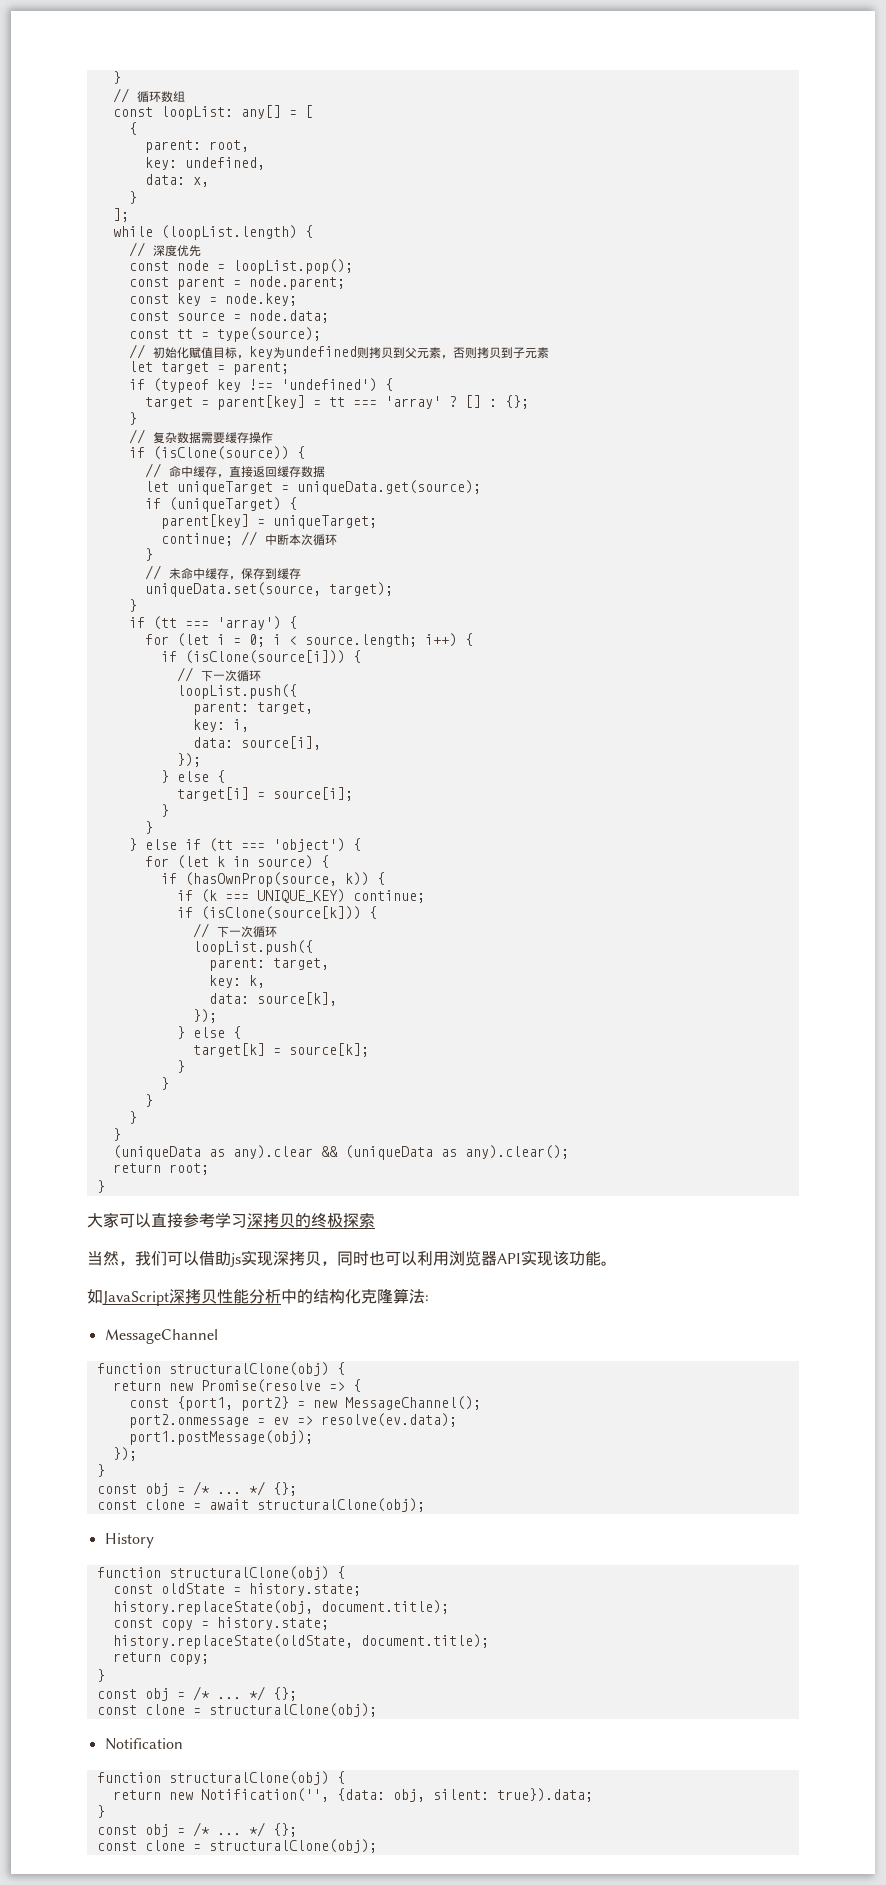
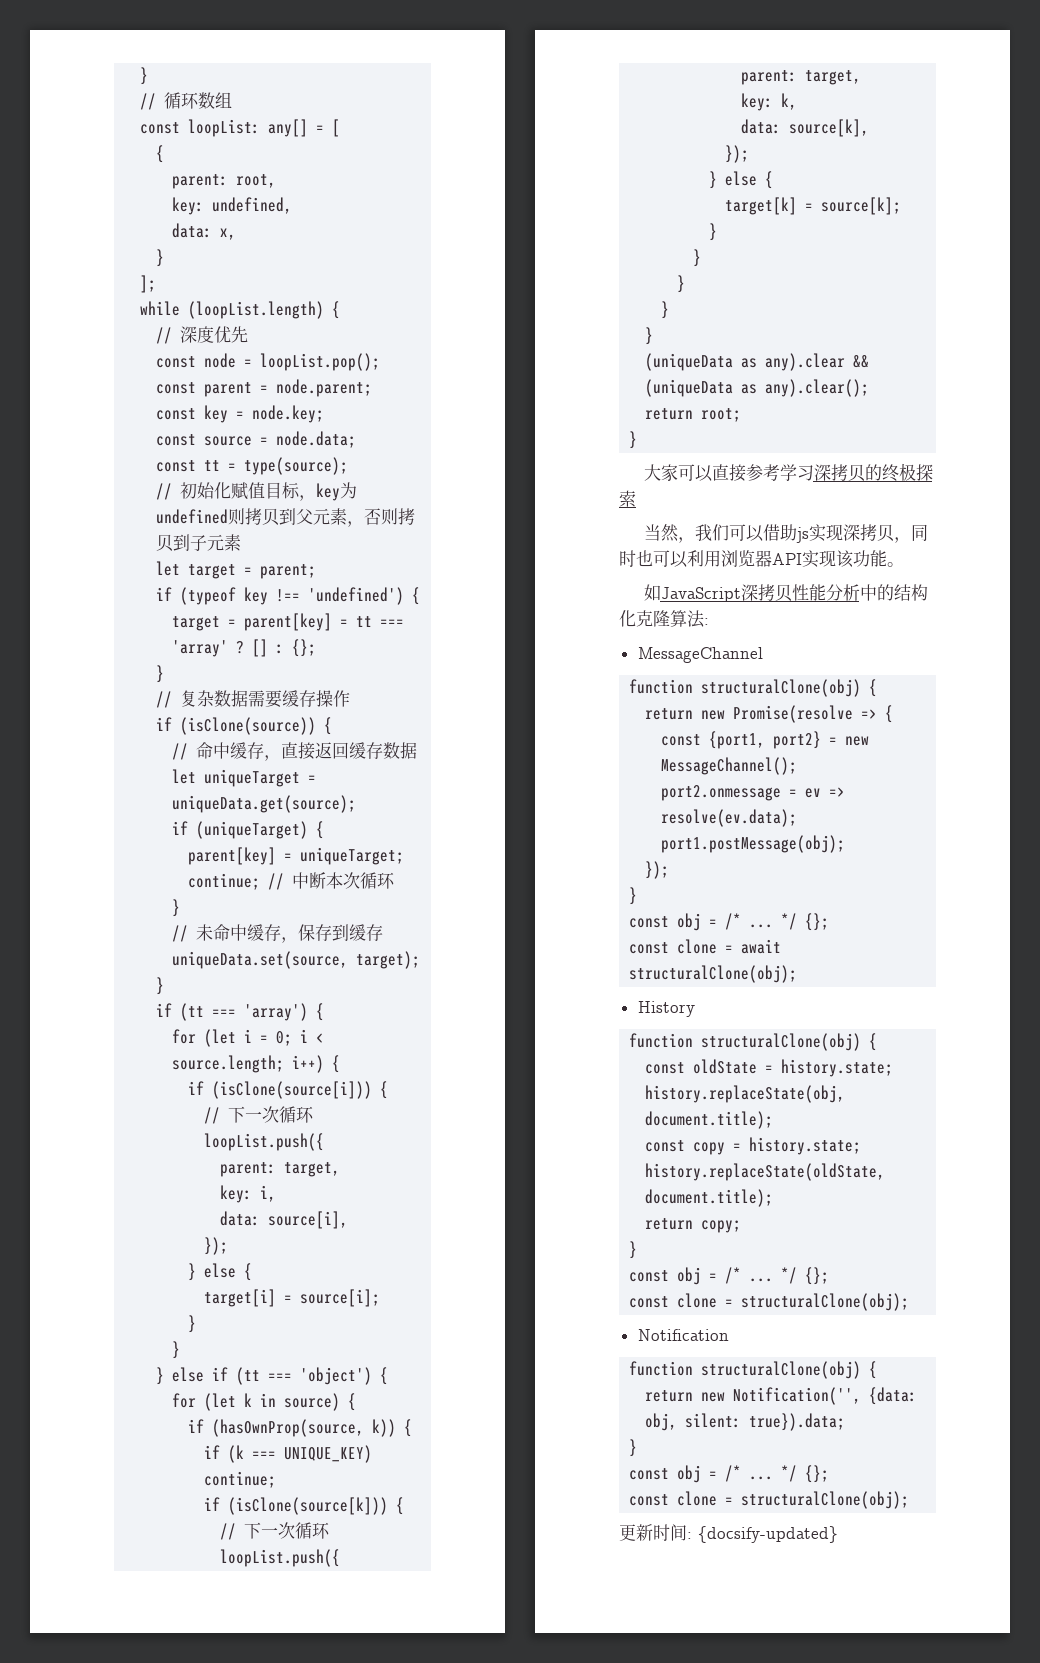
(377, 1846) none -> [619,1524,838,1543] // 更新时间: {docsify-updated}

